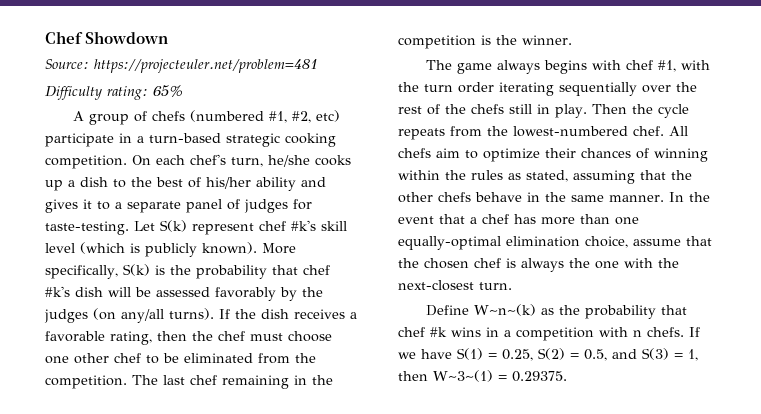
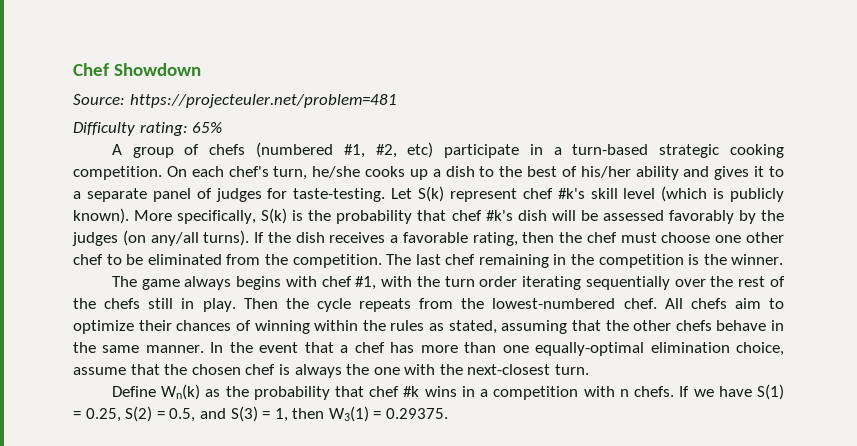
[474,304,537,316] W~n~(k) -> [161,384,201,400] Wn(k)
[433,370,493,382] W~3~(1) -> [328,406,369,422] W3(1)

